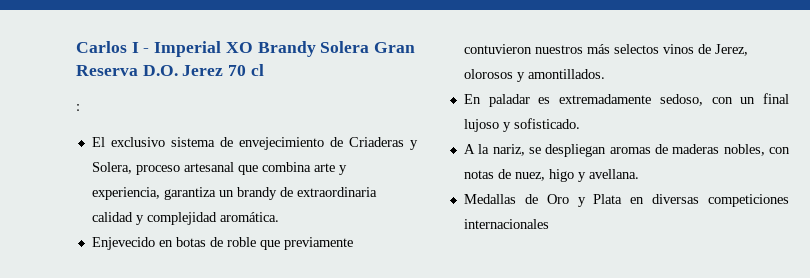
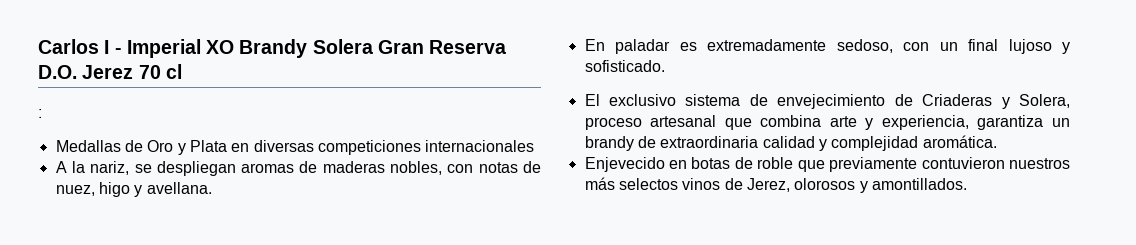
(80, 107) none -> [55,140,535,155] [55,161,541,176] [55,182,212,197] [584,39,1070,54] [584,60,665,72] // Medallas de Oro y Plata en diversas competiciones internacionales // A la nariz, se despliegan aromas de maderas nobles, con notas de nuez, higo y avellana. // En paladar es extremadamente sedoso, con un final lujoso y sofisticado.
[463,93,789,107] [463,118,580,132] [463,144,790,157] [463,169,639,182] [463,194,789,207] [463,219,549,229] // En paladar es extremadamente sedoso, con un final lujoso y sofisticado. // A la nariz, se despliegan aromas de maderas nobles, con notas de nuez, higo y avellana. // Medallas de Oro y Plata en diversas competiciones internacionales -> (967, 184) none

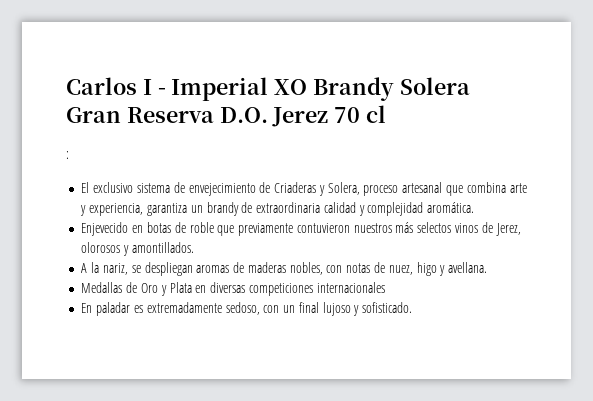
[55,140,535,155] [55,161,541,176] [55,182,212,197] [584,39,1070,54] [584,60,665,72] // Medallas de Oro y Plata en diversas competiciones internacionales // A la nariz, se despliegan aromas de maderas nobles, con notas de nuez, higo y avellana. // En paladar es extremadamente sedoso, con un final lujoso y sofisticado. -> (69, 155) none
(967, 184) none -> [81,262,488,276] [81,282,385,296] [81,302,413,316] // A la nariz, se despliegan aromas de maderas nobles, con notas de nuez, higo y avellana. // Medallas de Oro y Plata en diversas competiciones internacionales // En paladar es extremadamente sedoso, con un final lujoso y sofisticado.

